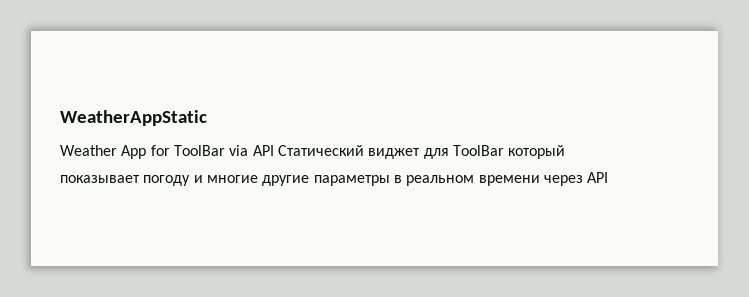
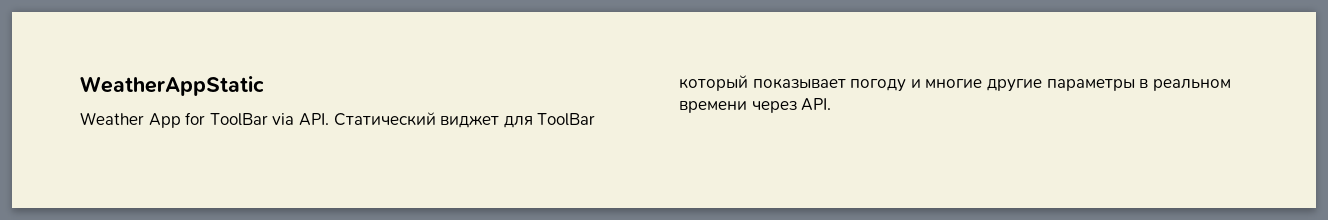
[252,145,274,156] API -> [298,113,329,126] API.
[587,172,609,183] API -> [801,98,832,111] API.

